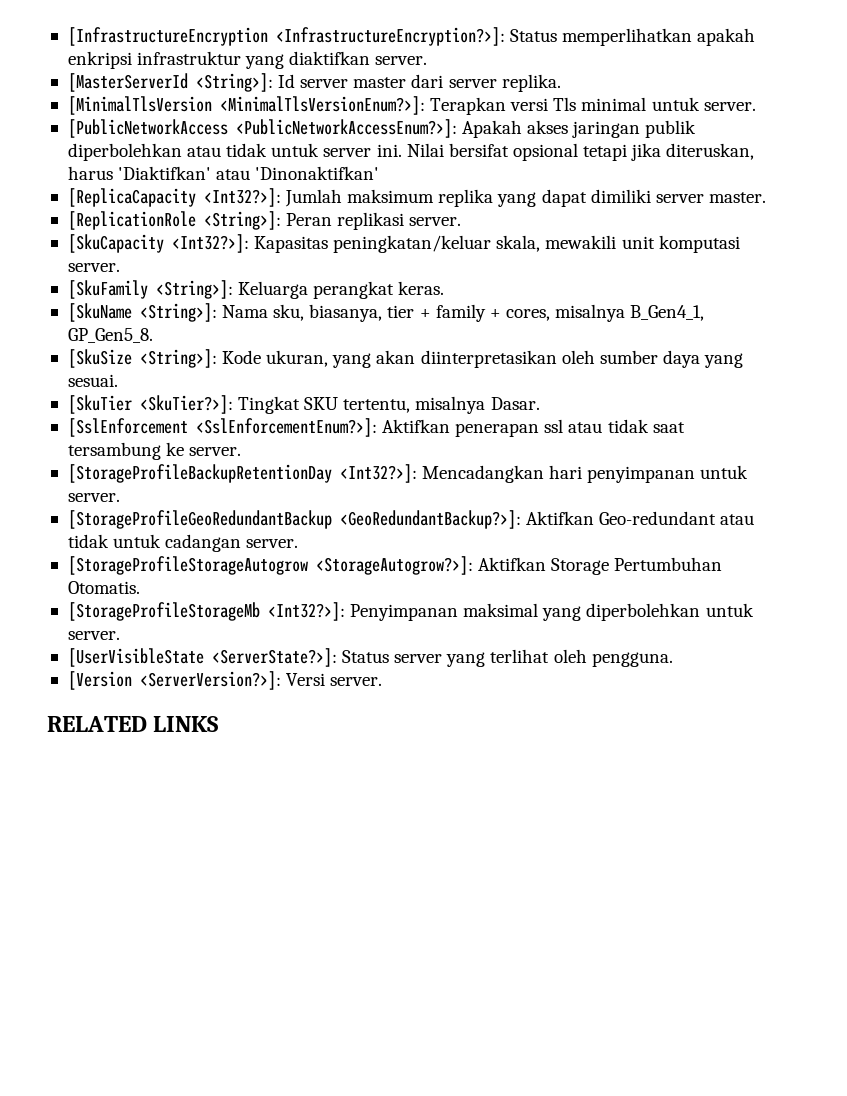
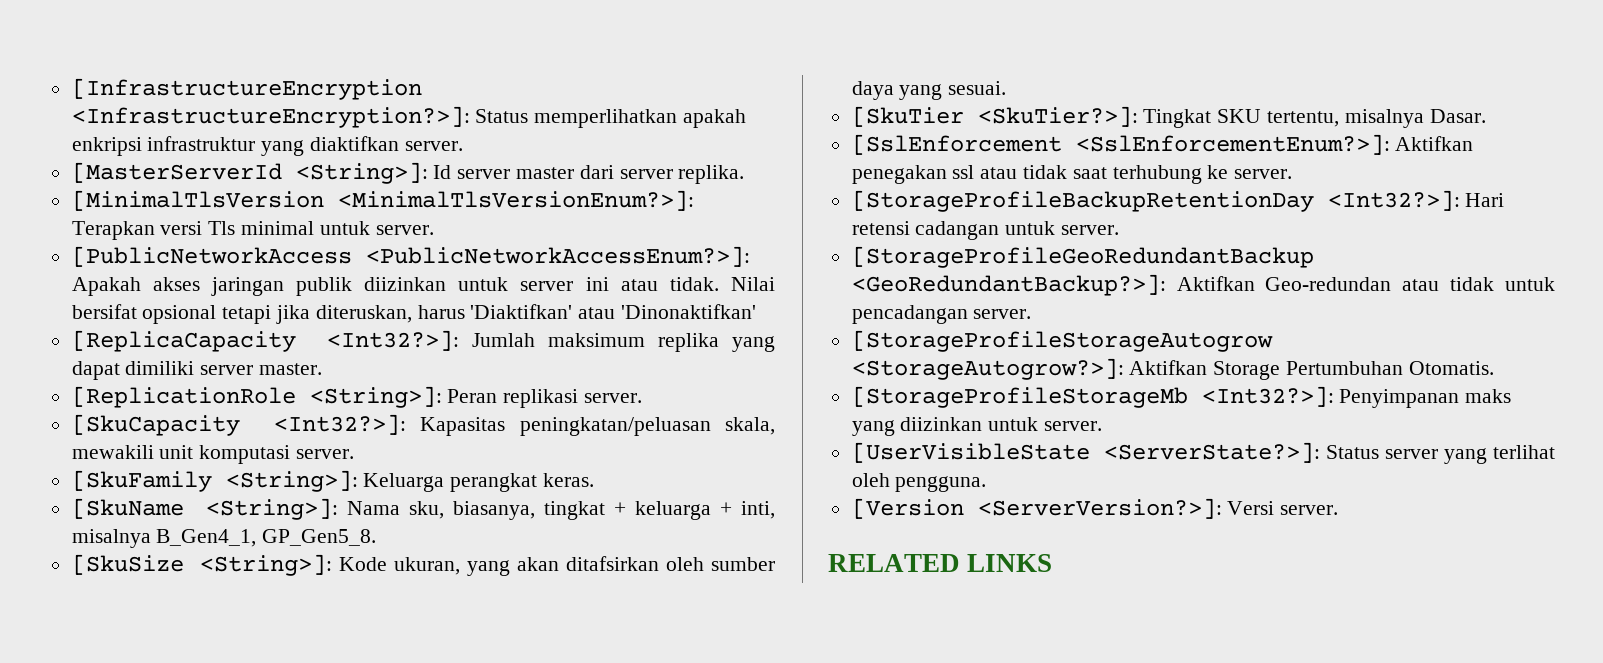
[67,143,402,161] diperbolehkan atau tidak untuk server ini. -> [364,277,719,291] diizinkan untuk server ini atau tidak.
[333,235,492,253] peningkatan/keluar -> [519,417,711,436] peningkatan/peluasan
[387,304,550,322] tier + family + cores, -> [543,501,775,520] tingkat + keluarga + inti,
[420,350,557,368] diinterpretasikan -> [566,556,660,571] ditafsirkan
[455,423,540,437] penerapan -> [851,165,947,184] penegakan
[67,442,161,460] tersambung -> [1112,165,1202,184] terhubung
[422,465,696,483] Mencadangkan hari penyimpanan -> [1465,193,1505,207] [851,221,1000,240] Hari retensi cadangan
[599,511,755,525] [67,534,242,552] Geo-redundant atau tidak untuk cadangan -> [1265,277,1555,291] [851,305,968,324] Geo-redundan atau tidak untuk pencadangan
[463,603,701,621] maksimal yang diperbolehkan -> [1465,389,1512,403] [851,417,983,436] maks yang diizinkan

